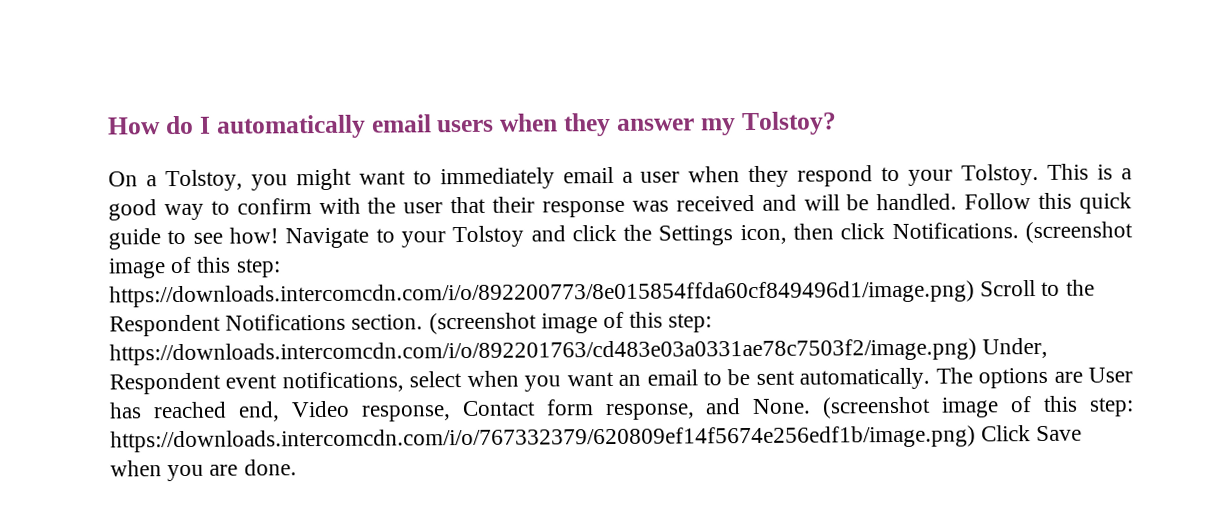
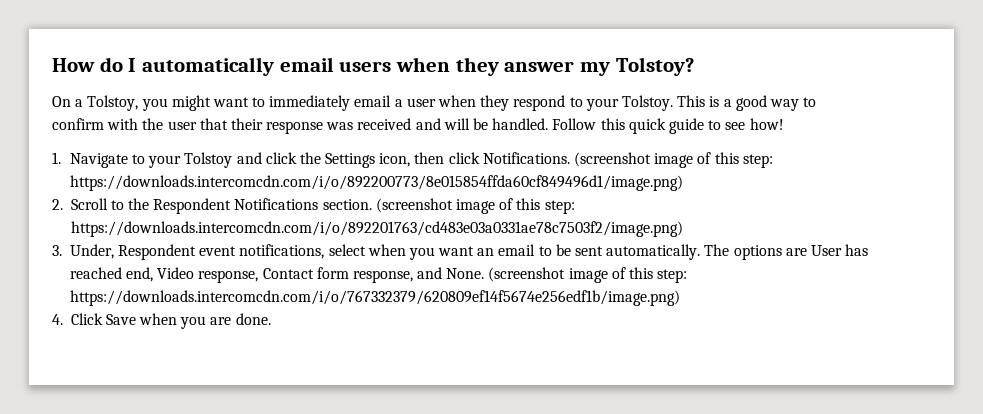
(279, 235) none -> [52,152,61,164] // 1.
(975, 294) none -> [52,199,63,210] // 2.
(977, 352) none -> [52,245,62,256] // 3.
(976, 439) none -> [52,314,63,325] // 4.

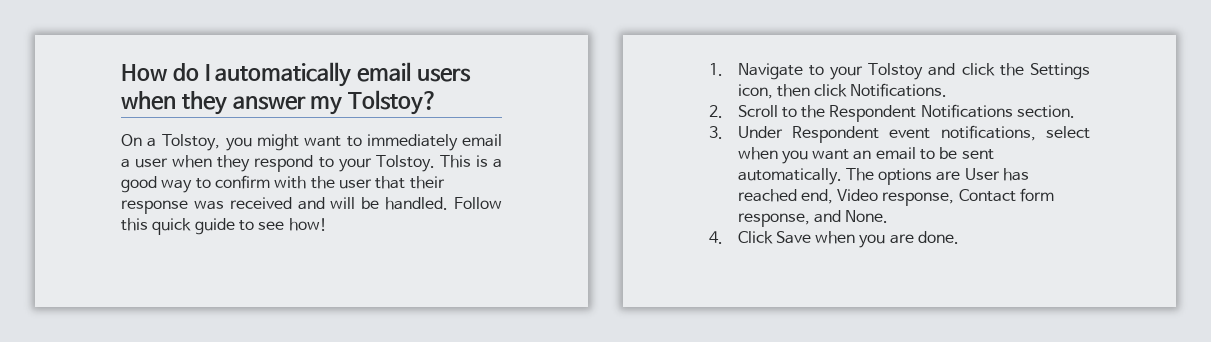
[573,152,773,168] [69,175,683,191] (screenshot image of this step: https://downloads.intercomcdn.com/i/o/892200773/8e015854ffda60cf849496d1/image.png) -> (948, 90) none
[375,198,575,214] [70,221,683,237] (screenshot image of this step: https://downloads.intercomcdn.com/i/o/892201763/cd483e03a0331ae78c7503f2/image.png) -> (1076, 111) none
[69,244,114,259] Under, -> [737,126,783,138] Under
[488,267,688,283] [69,290,680,306] (screenshot image of this step: https://downloads.intercomcdn.com/i/o/767332379/620809ef14f5674e256edf1b/image.png) -> (889, 216) none

